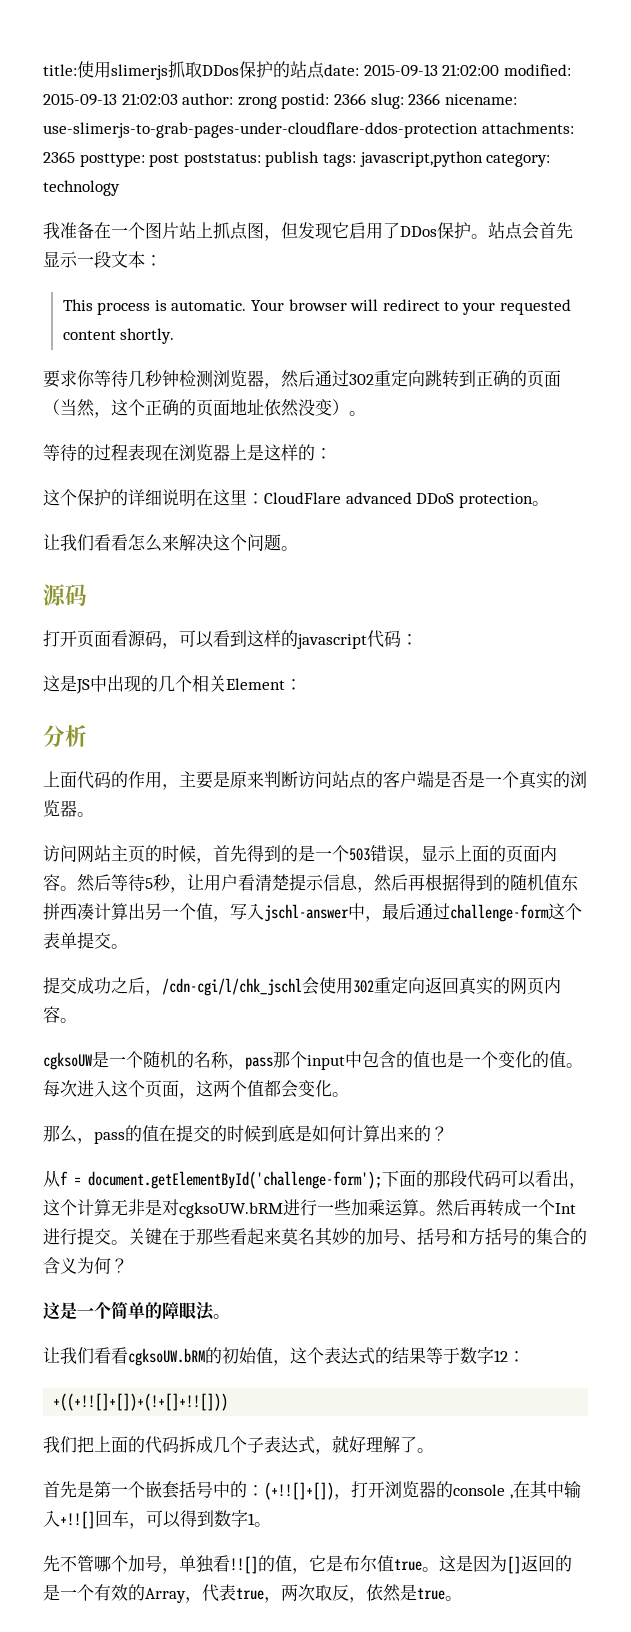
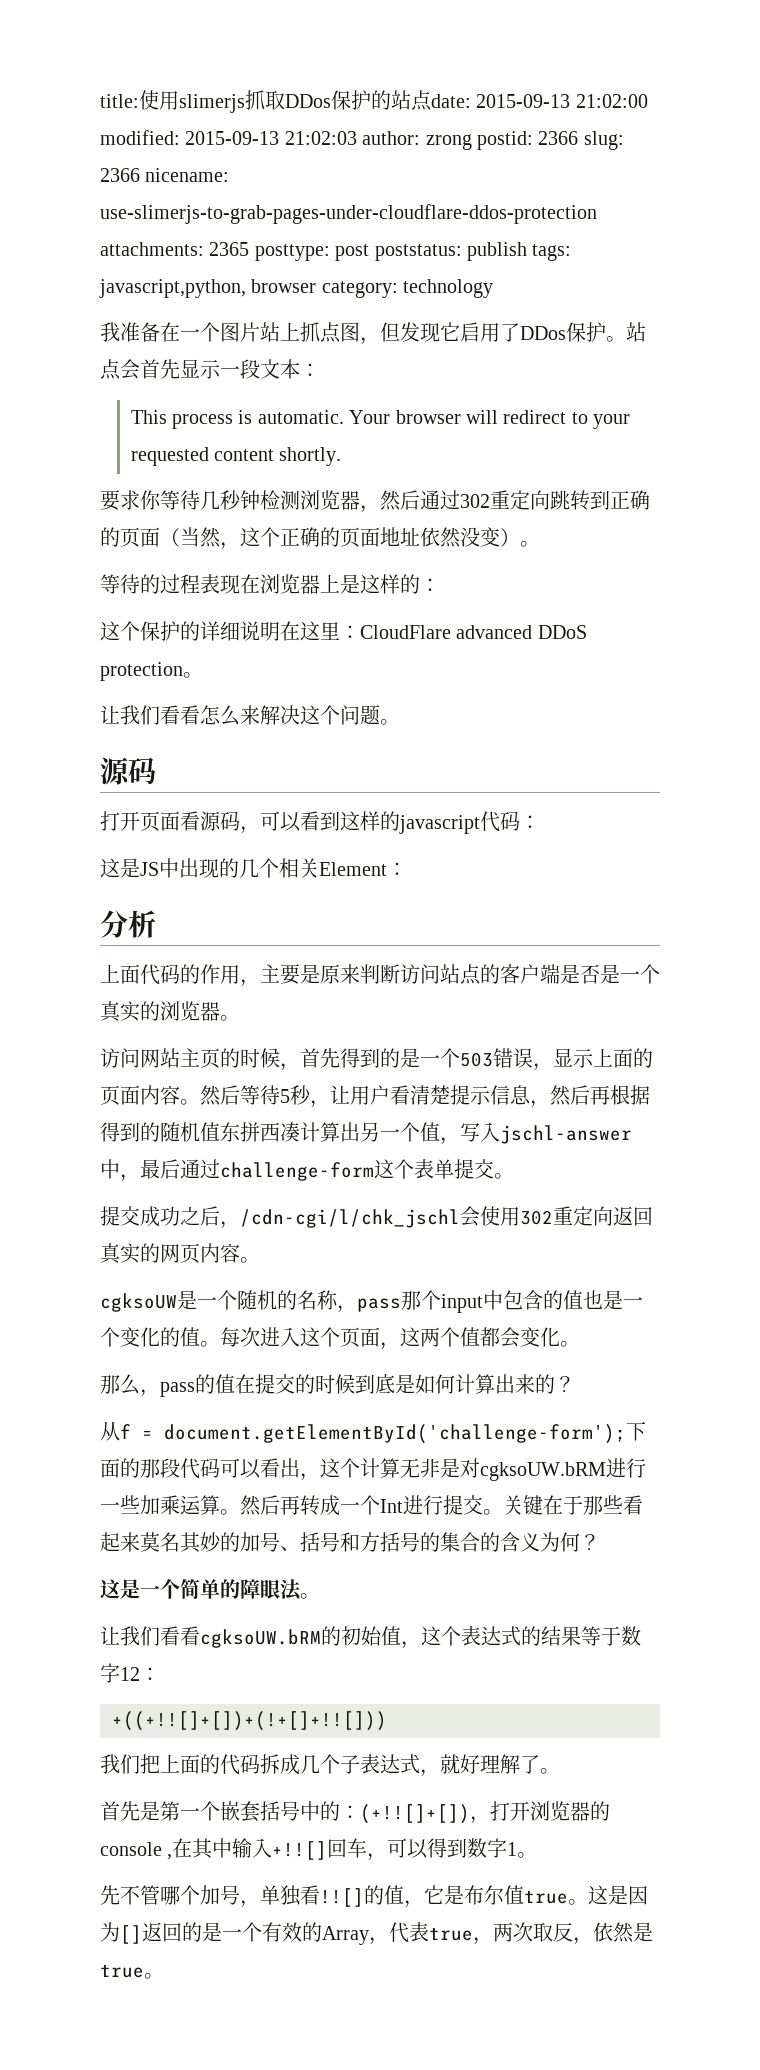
[359,151,483,167] javascript,python -> [99,279,317,298] javascript,python, browser

